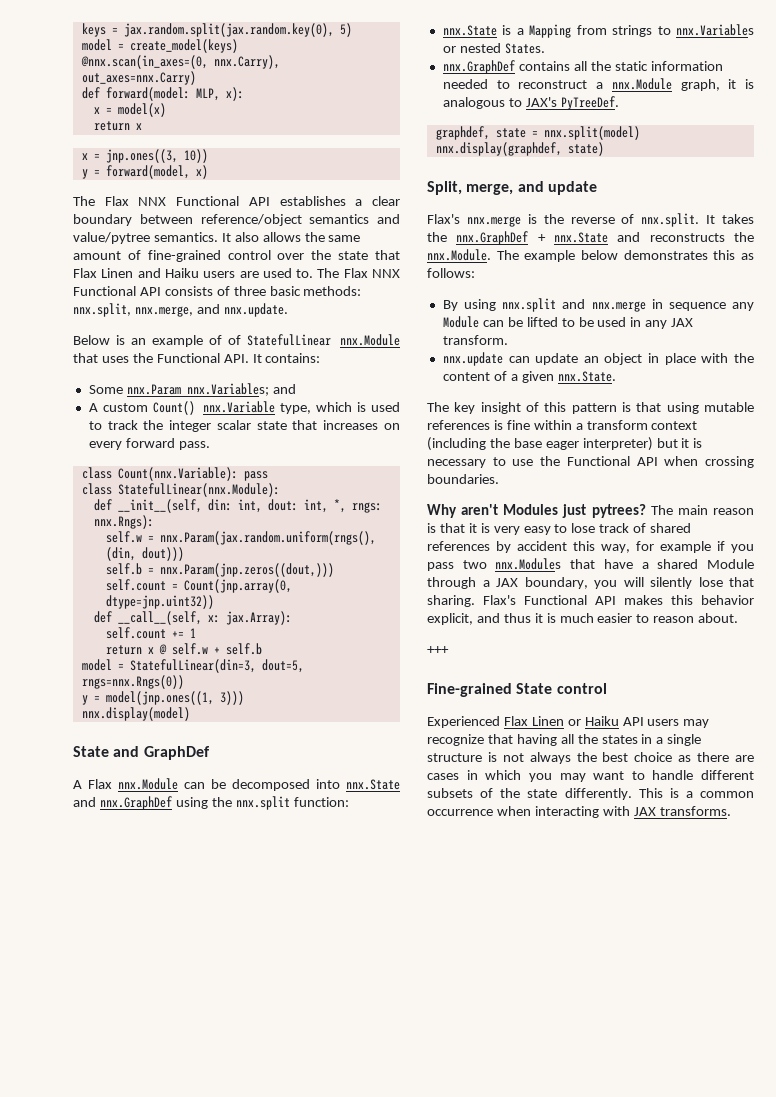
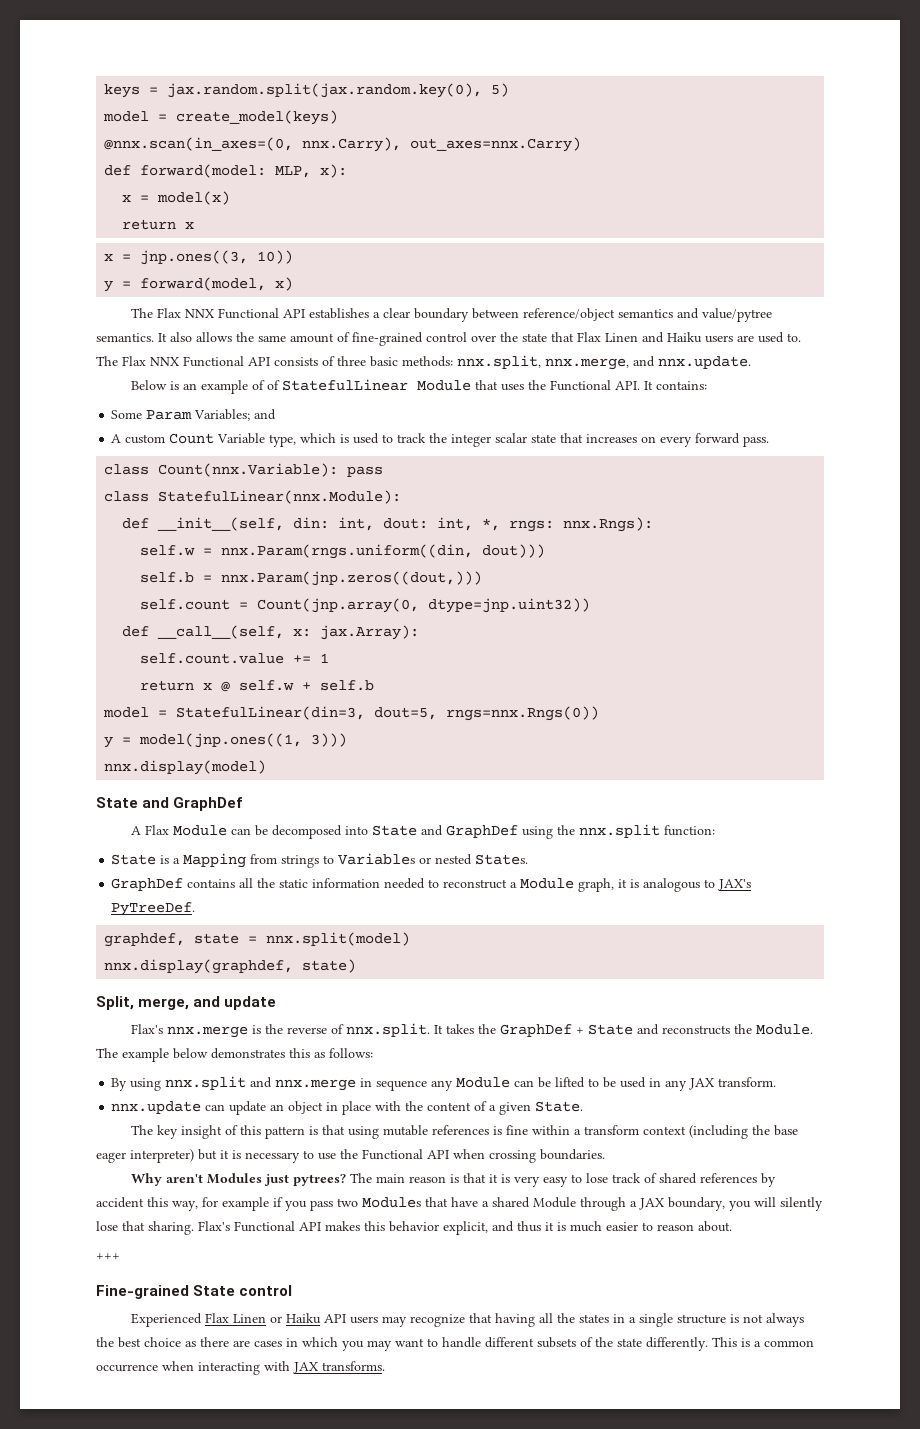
[340,334,400,346] nnx.Module -> [416,380,471,391] Module
[126,383,269,396] nnx.Param nnx.Variables; -> [146,409,251,421] Param Variables;
[153,401,275,415] Count() nnx.Variable -> [169,433,266,444] Count Variable
[159,531,376,545] [105,547,136,561] nnx.Param(jax.random.uniform(rngs(), (din, -> [221,544,474,559] nnx.Param(rngs.uniform((din,
[105,627,166,639] self.count -> [140,653,285,664] self.count.value
[118,778,178,790] nnx.Module -> [172,825,227,836] Module
[346,779,400,790] [73,796,172,810] nnx.State and nnx.GraphDef -> [371,825,518,838] State and GraphDef
[442,25,497,36] nnx.State -> [111,854,157,865] State
[676,24,754,36] nnx.Variables -> [338,853,416,865] Variables
[442,60,515,74] nnx.GraphDef -> [111,878,184,891] GraphDef
[611,78,672,90] nnx.Module -> [520,878,575,889] Module
[456,231,608,245] nnx.GraphDef + nnx.State -> [499,1024,633,1037] GraphDef + State
[427,249,491,261] nnx.Module. -> [755,1024,813,1035] Module.
[557,371,616,382] nnx.State. -> [535,1101,584,1112] State.
[495,558,562,570] nnx.Modules -> [362,1197,421,1208] Modules

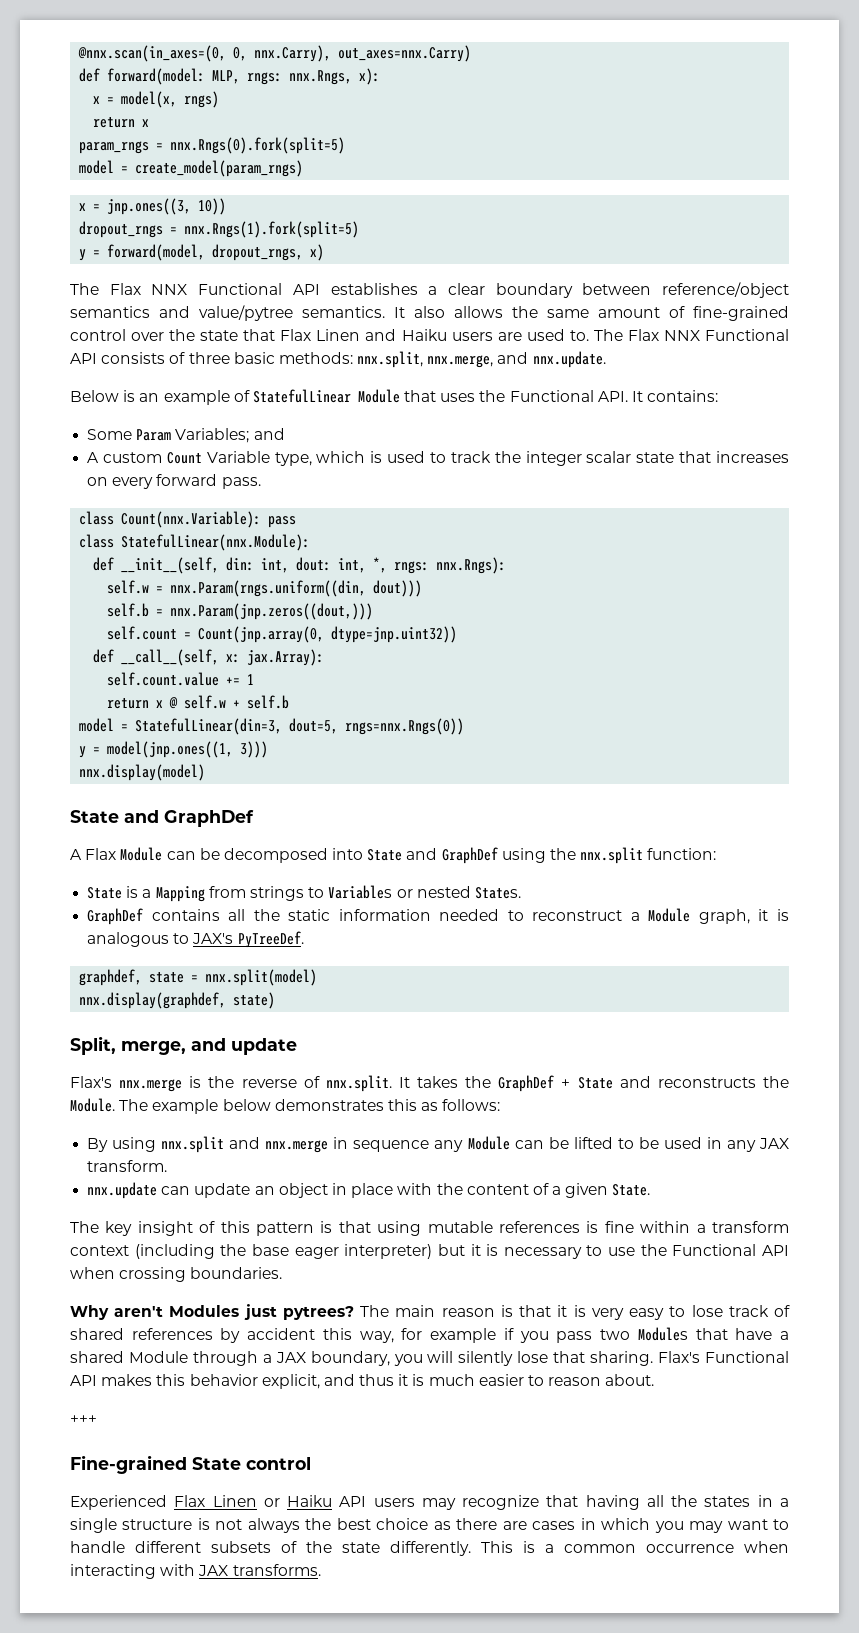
[104,83,510,98] [103,110,339,125] [104,137,294,151] keys = jax.random.split(jax.random.key(0), 5) // model = create_model(keys) // @nnx.scan(in_axes=(0, -> [78,45,248,62] @nnx.scan(in_axes=(0, 0,
(312, 172) none -> [247,70,353,85] rngs: nnx.Rngs,
[157,191,231,205] [122,219,195,230] model(x) // return x -> [121,91,220,108] [93,117,150,128] [79,137,346,154] [79,160,304,177] model(x, rngs) // return x // param_rngs = nnx.Rngs(0).fork(split=5) // model = create_model(param_rngs)
(294, 257) none -> [79,221,360,238] // dropout_rngs = nnx.Rngs(1).fork(split=5)
(267, 284) none -> [212,244,304,261] dropout_rngs,
[266,380,280,390] of -> (250, 396) none

